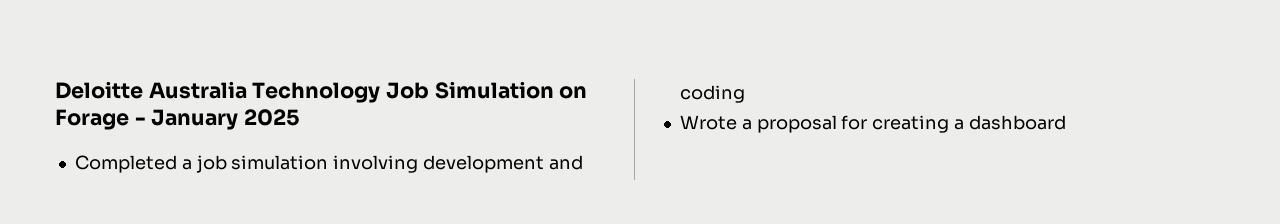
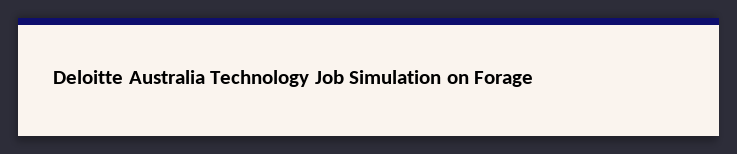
[134,109,301,130] [74,155,583,173] [679,85,745,103] [679,115,1066,133] - January 2025 // Completed a job simulation involving development and coding // Wrote a proposal for creating a dashboard -> (534, 79) none

